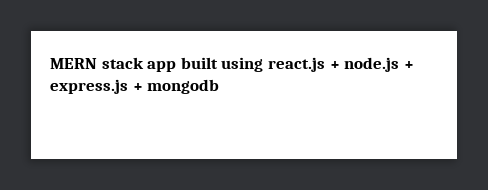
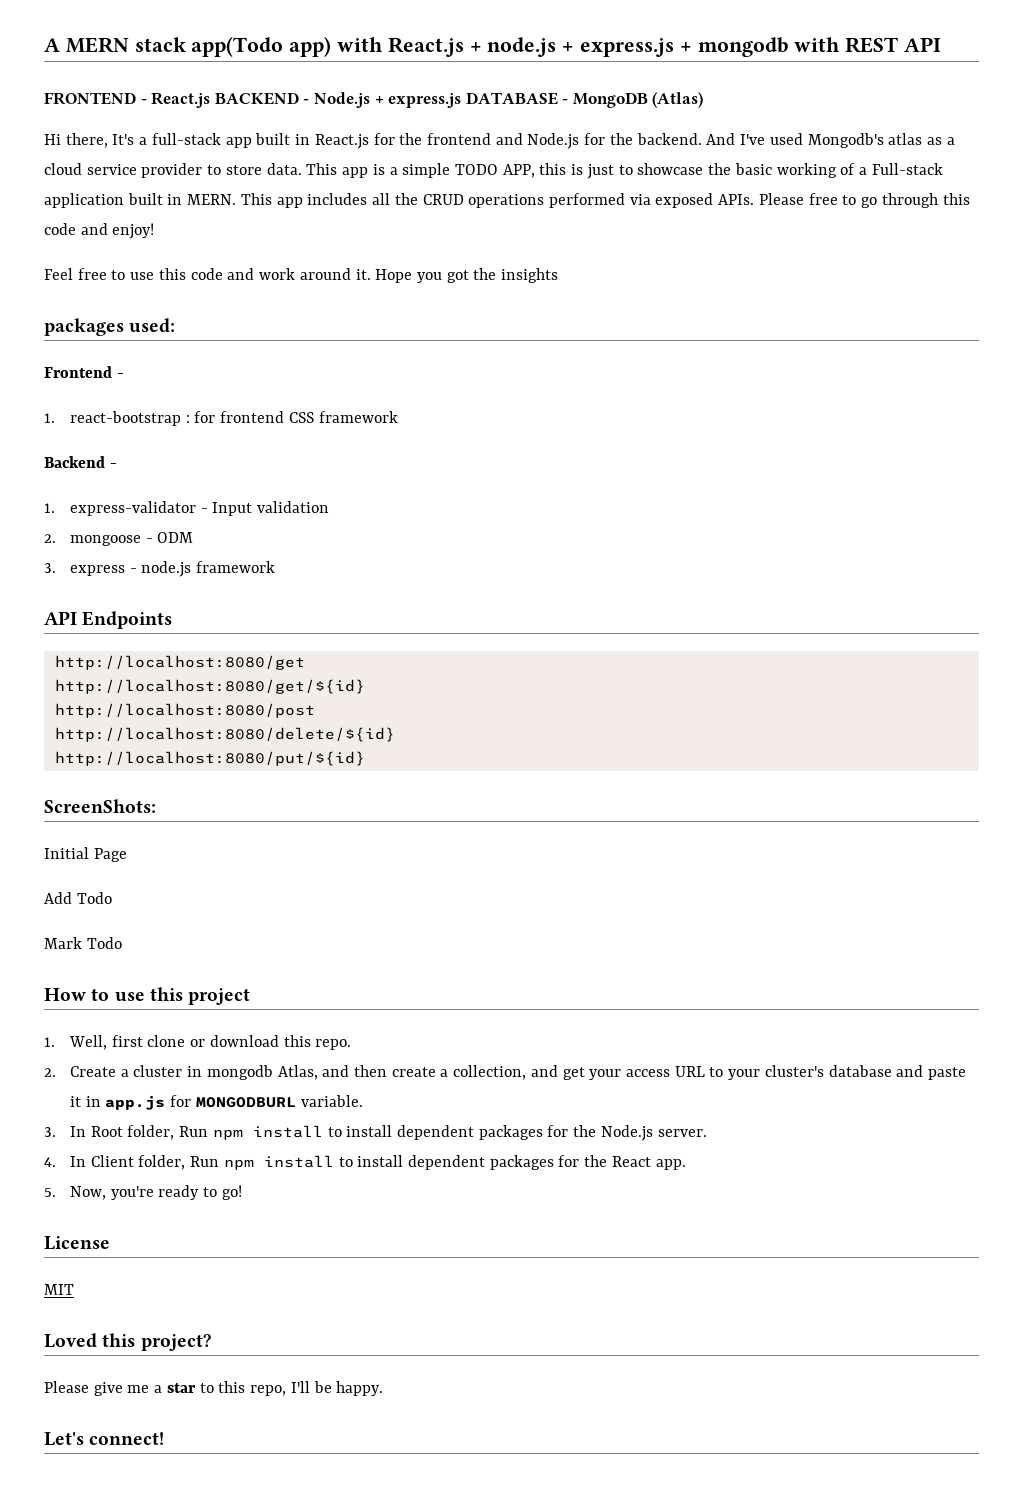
(50, 63) none -> [44,38,60,52] A
[147,57,325,72] app built using react.js -> [191,36,464,57] app(Todo app) with React.js
(220, 86) none -> [794,37,942,53] [44,92,704,108] [44,133,955,149] [44,163,943,179] [44,193,970,208] [44,223,155,239] [44,268,559,283] [44,318,176,336] [44,366,124,378] [44,411,398,426] [44,456,117,468] [44,501,330,516] [44,532,194,546] [44,561,276,577] [44,611,173,629] [54,655,305,670] [54,679,365,694] [54,703,315,718] [54,727,395,742] [54,751,365,766] [44,799,156,813] [44,847,127,862] [44,892,112,904] [44,937,122,949] [44,987,251,1005] [44,1035,352,1050] [44,1065,967,1080] [69,1095,363,1110] [44,1125,707,1141] [44,1155,686,1170] [44,1185,242,1200] [44,1236,110,1250] [44,1284,74,1295] [44,1333,211,1351] [44,1381,384,1396] [44,1432,165,1446] with REST API // FRONTEND - React.js BACKEND - Node.js + express.js DATABASE - MongoDB (Atlas) // Hi there, It's a full-stack app built in React.js for the frontend and Node.js for the backend. And I've used Mongodb's atlas as a cloud service provider to store data. This app is a simple TODO APP, this is just to showcase the basic working of a Full-stack application built in MERN. This app includes all the CRUD operations performed via exposed APIs. Please free to go through this code and enjoy! // Feel free to use this code and work around it. Hope you got the insights // packages used: // Frontend - // 1. react-bootstrap : for frontend CSS framework // Backend - // 1. express-validator - Input validation // 2. mongoose - ODM // 3. express - node.js framework // API Endpoints // http://localhost:8080/get // http://localhost:8080/get/${id} // http://localhost:8080/post // http://localhost:8080/delete/${id} // http://localhost:8080/put/${id} // ScreenShots: // Initial Page // Add Todo // Mark Todo // How to use this project // 1. Well, first clone or download this repo. // 2. Create a cluster in mongodb Atlas, and then create a collection, and get your access URL to your cluster's database and paste it in app.js for MONGODBURL variable. // 3. In Root folder, Run npm install to install dependent packages for the Node.js server. // 4. In Client folder, Run npm install to install dependent packages for the React app. // 5. Now, you're ready to go! // License // MIT // Loved this project? // Please give me a star to this repo, I'll be happy. // Let's connect!

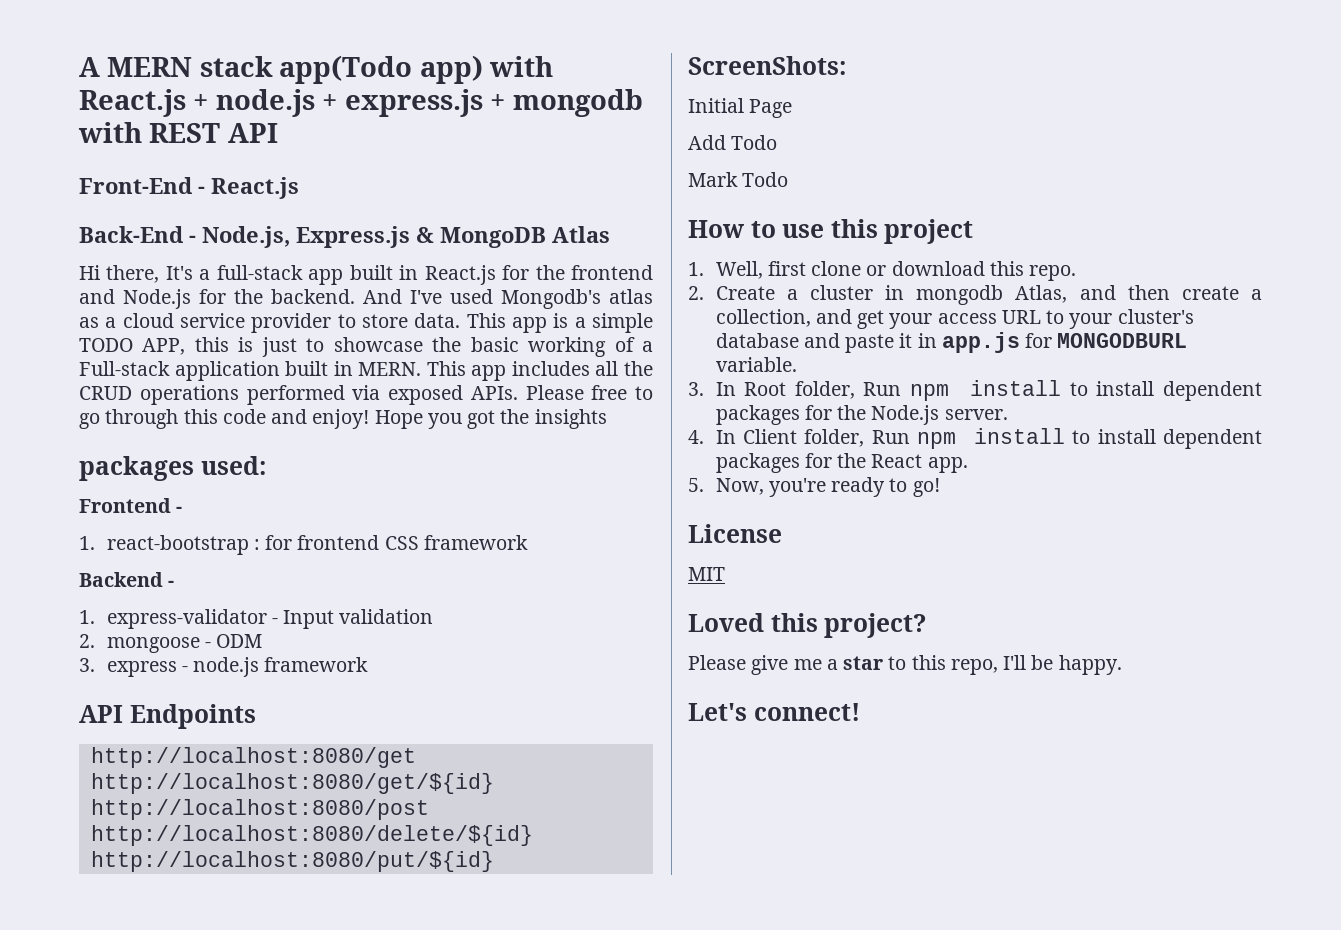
[44,92,136,105] FRONTEND -> [79,177,192,194] Front-End
[214,92,704,108] BACKEND - Node.js + express.js DATABASE - MongoDB (Atlas) -> [79,226,610,248] // Back-End - Node.js, Express.js & MongoDB Atlas
[44,268,371,280] // Feel free to use this code and work around it. -> (370, 419) none

